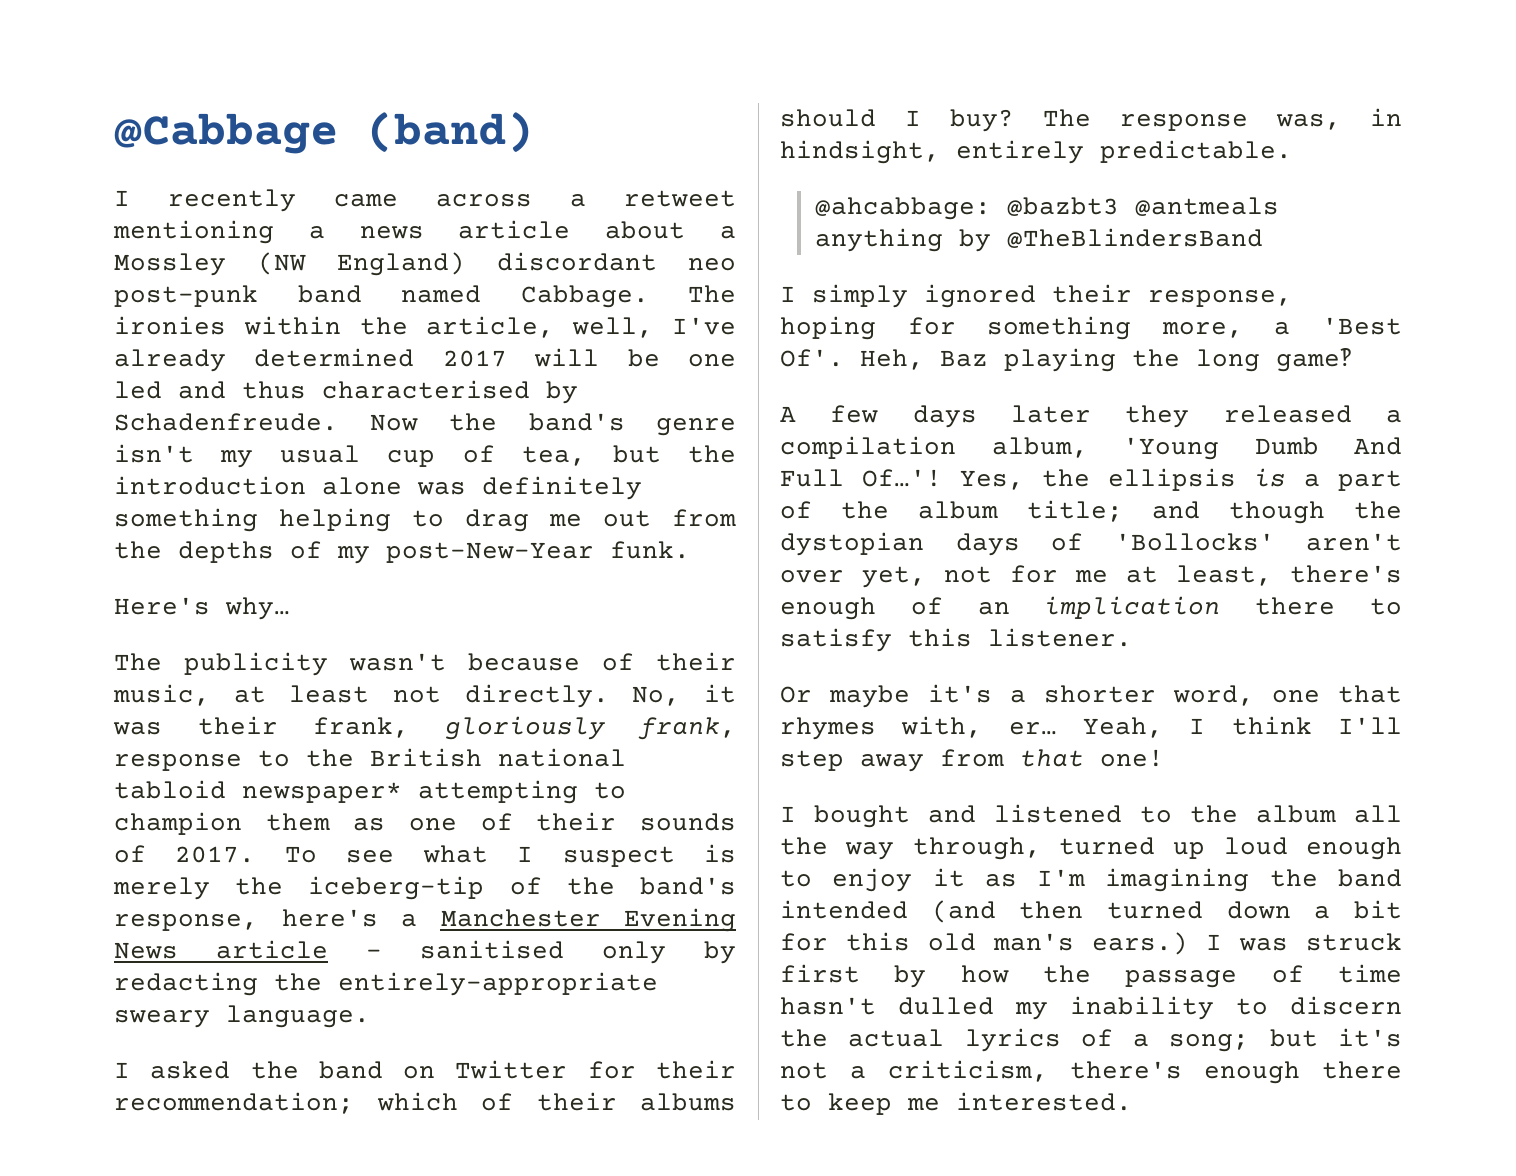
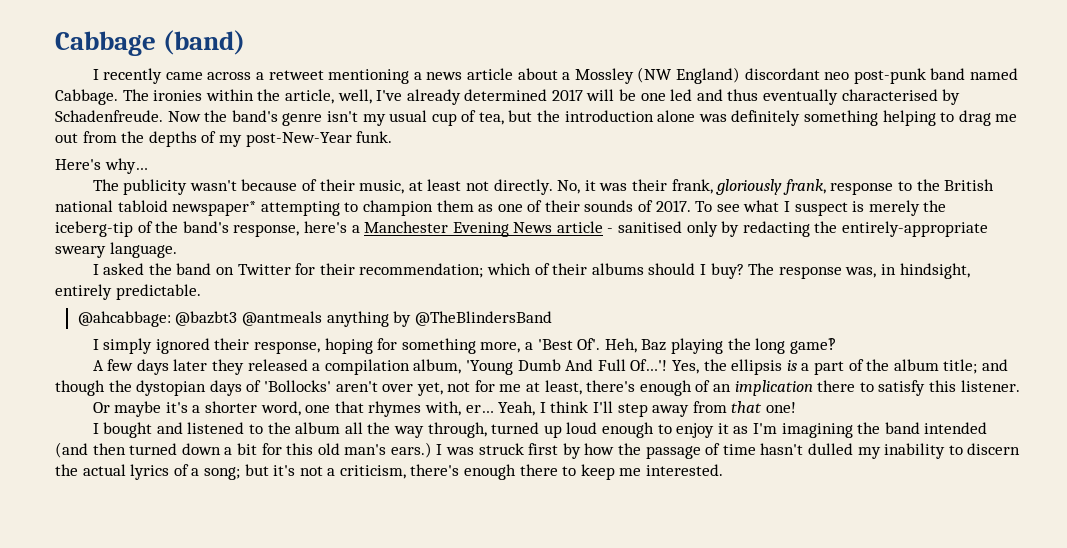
[114,113,338,154] @Cabbage -> [55,31,156,56] Cabbage
(306, 390) none -> [763,89,839,105] eventually

